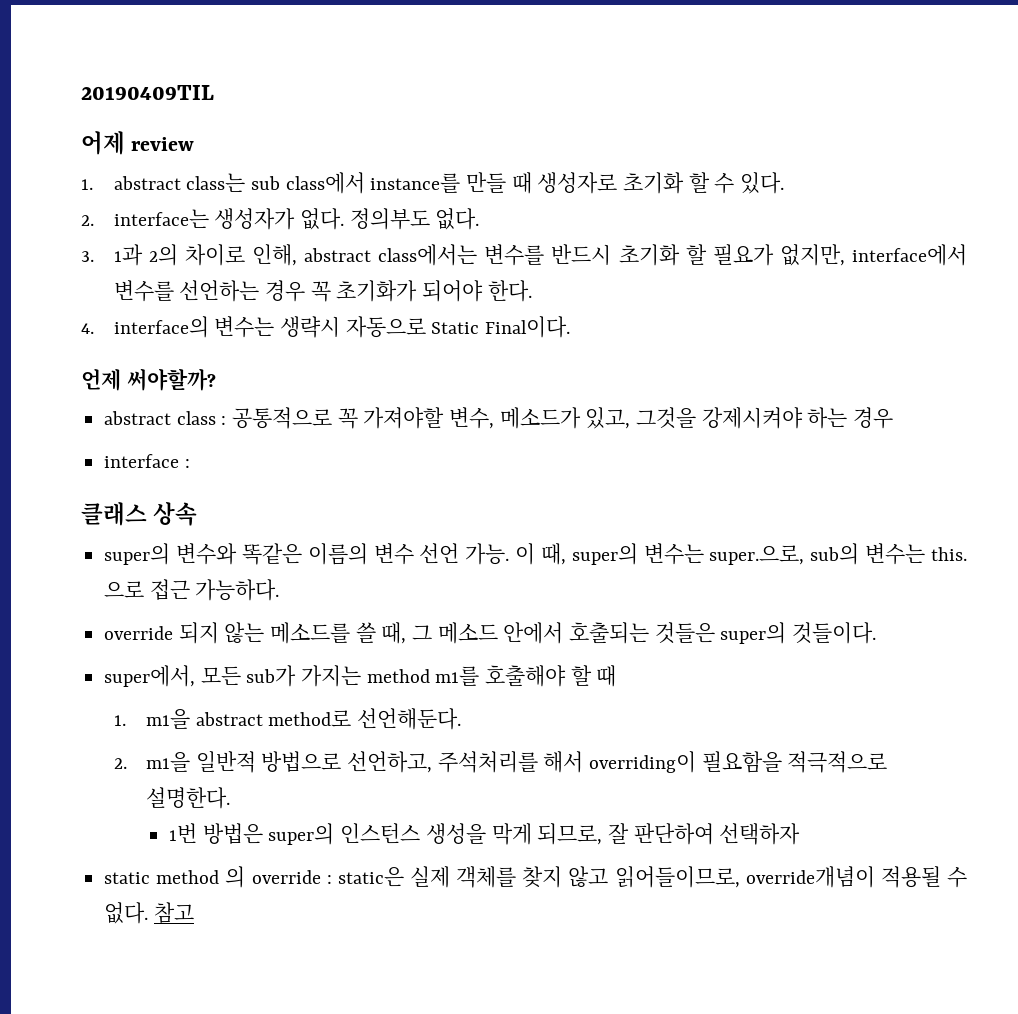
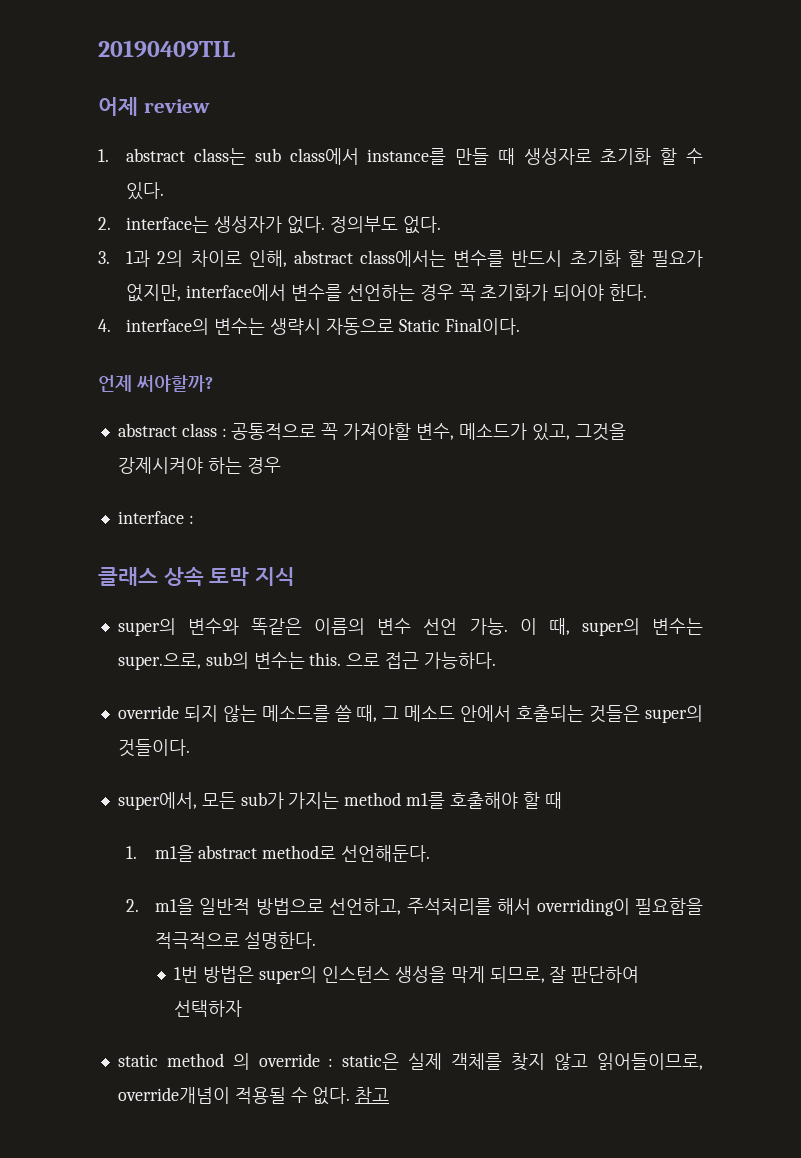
(198, 514) none -> [209,567,296,586] 토막 지식

